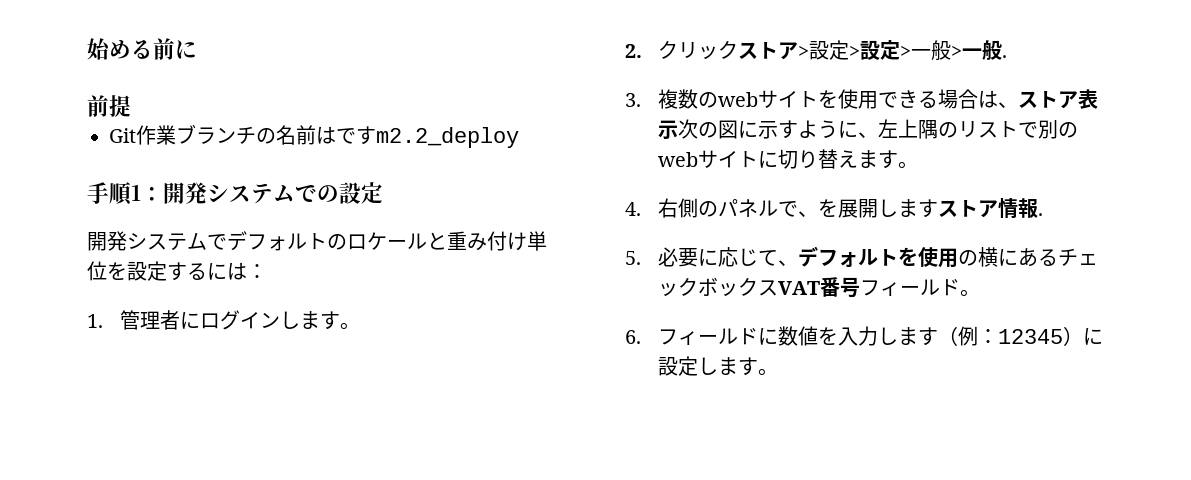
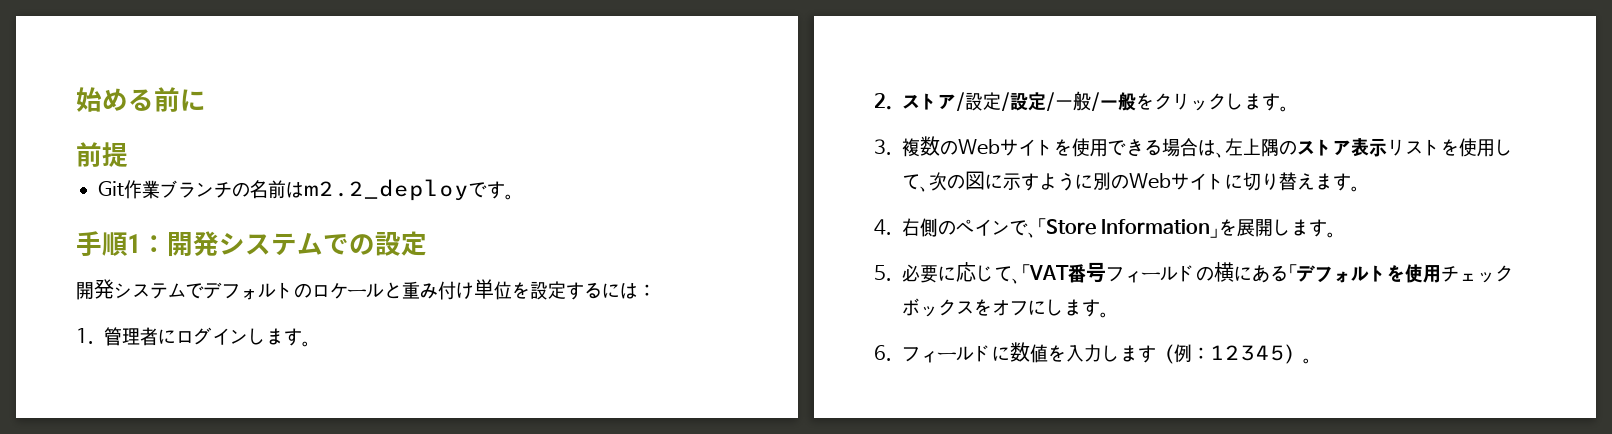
[336,126,519,148] ですm2.2_deploy -> [304,179,514,201] m2.2_deployです。
[657,40,1007,60] クリックストア>設定>設定>一般>一般. -> [902,91,1289,112] ストア/設定/設定/一般/一般をクリックします。
[717,92,758,107] web -> [958,139,1000,155] Web
(1018, 105) none -> [1225,138,1297,157] 左上隅の
(678, 129) none -> [1387,138,1513,157] [902,174,929,192] リストを使用して、
[857,119,1078,139] [657,152,698,167] 、左上隅のリストで別のweb -> [1093,172,1171,191] 別のWeb
[717,198,1043,219] パネルで、を展開しますストア情報. -> [956,218,1337,238] ペインで、「Store Information」を展開します。
(798, 263) none -> [1021,262,1297,283] 「VAT番号フィールドの横にある「
[957,247,1058,267] の横にある -> (1441, 274) none
[777,277,960,298] VAT番号フィールド -> [974,299,1100,317] をオフにします
[1082,328,1103,345] [657,356,758,376] に設定します -> (1303, 354) none

